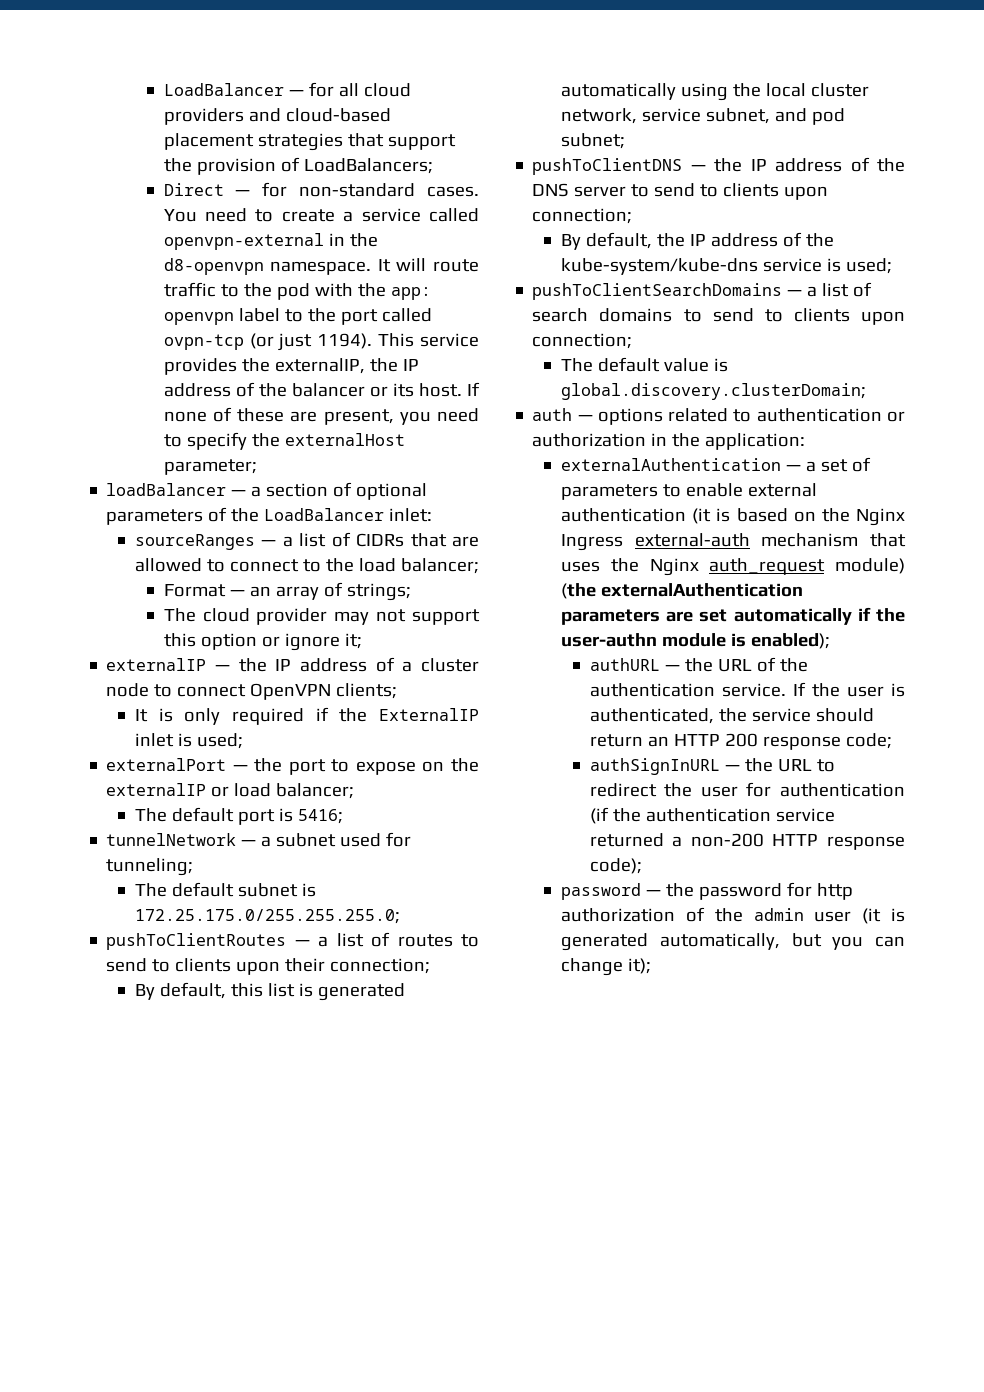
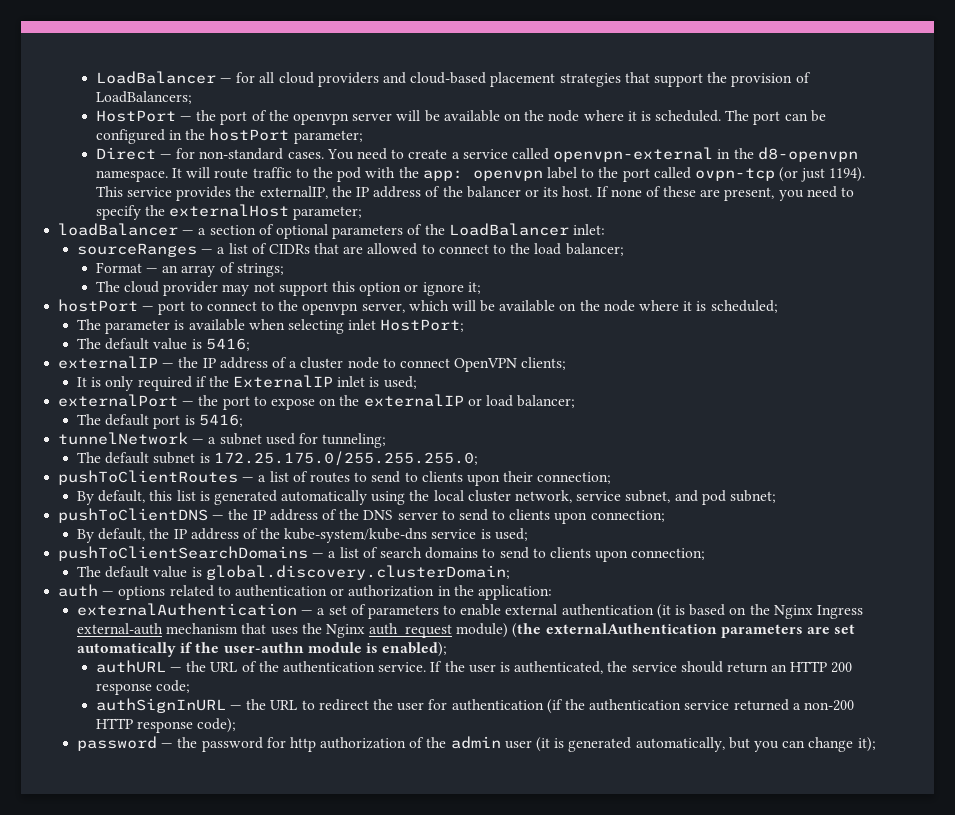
(433, 166) none -> [95,110,826,125] [95,128,363,144] // HostPort — the port of the openvpn server will be available on the node where it is scheduled. The port can be configured in the hostPort parameter;
(362, 641) none -> [58,299,778,315] [76,319,465,334] [76,338,250,351] // hostPort — port to connect to the openvpn server, which will be available on the node where it is scheduled; // The parameter is available when selecting inlet HostPort; // The default value is 5416;

